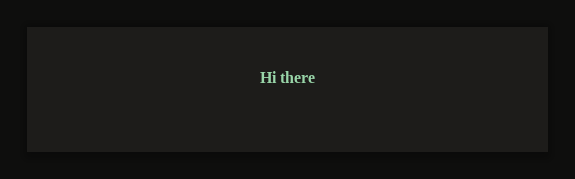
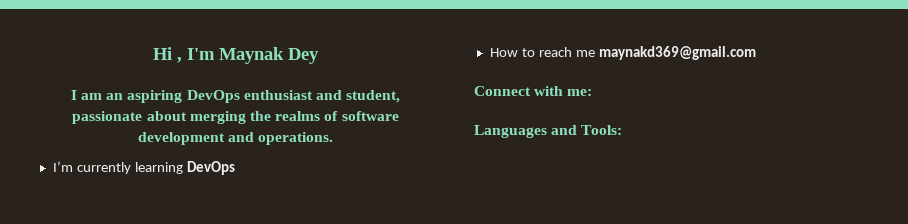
[280,71,316,83] there -> [177,47,319,64] [70,90,401,103] [72,111,399,124] [137,132,334,145] [52,161,235,175] [489,46,756,60] [474,86,593,96] [474,125,623,138] , I'm Maynak Dey // I am an aspiring DevOps enthusiast and student, passionate about merging the realms of software development and operations. // I’m currently learning DevOps // How to reach me maynakd369@gmail.com // Connect with me: // Languages and Tools:

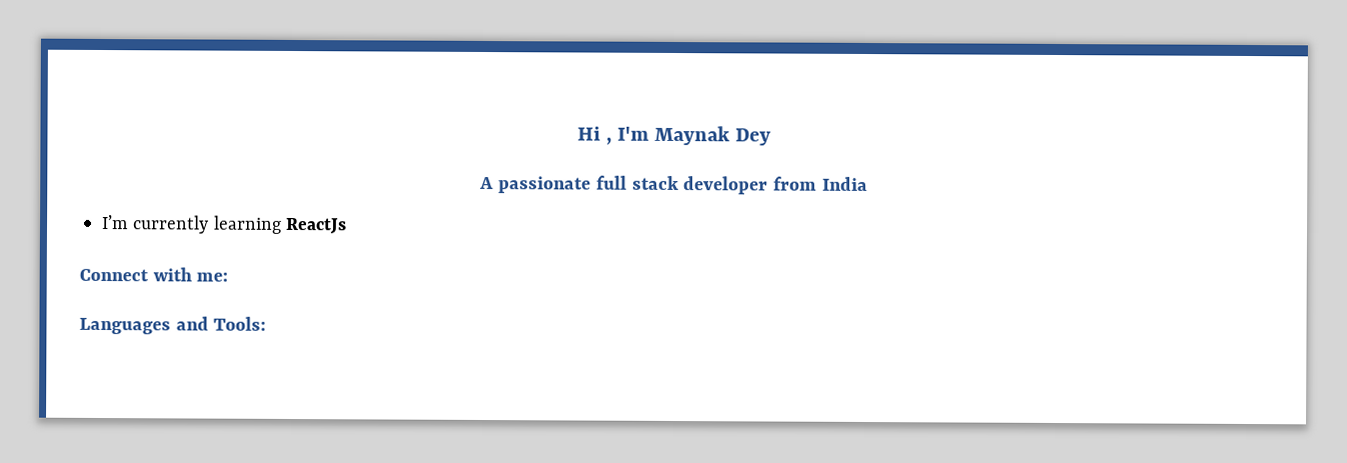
[70,90,401,103] [72,111,399,124] [137,132,334,145] [52,161,235,175] [489,46,756,60] I am an aspiring DevOps enthusiast and student, passionate about merging the realms of software development and operations. // I’m currently learning DevOps // How to reach me maynakd369@gmail.com -> [479,175,868,195] [102,215,348,235] A passionate full stack developer from India // I’m currently learning ReactJs

